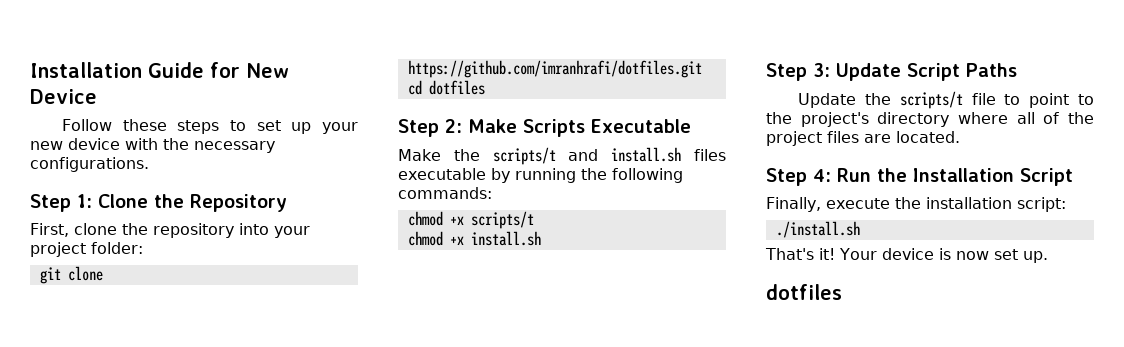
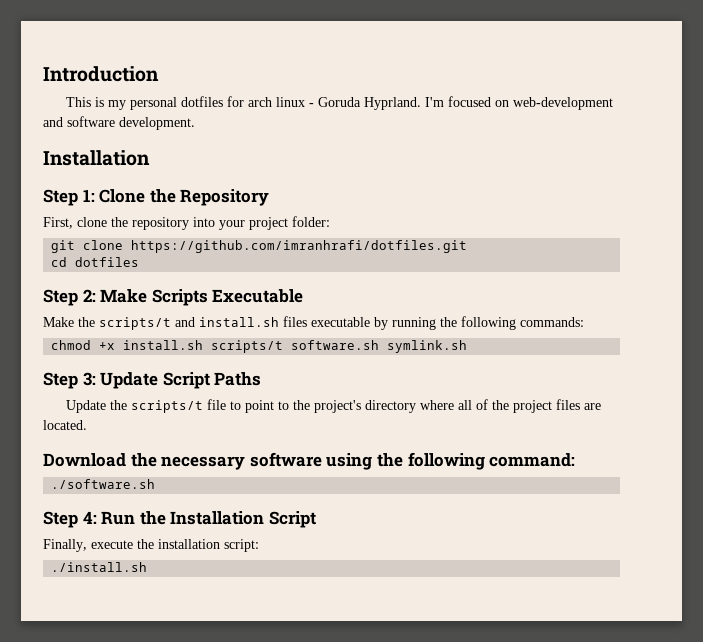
[30,62,289,78] [30,89,97,104] [62,119,358,134] [30,138,275,153] [30,157,149,172] Installation Guide for New Device // Follow these steps to set up your new device with the necessary configurations. -> [43,66,159,82] [65,96,613,110] [43,116,195,130] [43,150,150,166] Introduction // This is my personal dotfiles for arch linux - Goruda Hyprland. I'm focused on web-development and software development. // Installation
[470,211,534,229] [407,231,541,246] scripts/t // chmod +x install.sh -> [123,340,468,353] install.sh scripts/t software.sh symlink.sh
(960, 137) none -> [43,452,576,470] [51,479,156,489] // Download the necessary software using the following command: // ./software.sh
[765,248,1048,263] [766,284,842,300] // That's it! Your device is now set up. // dotfiles -> (148, 567) none

